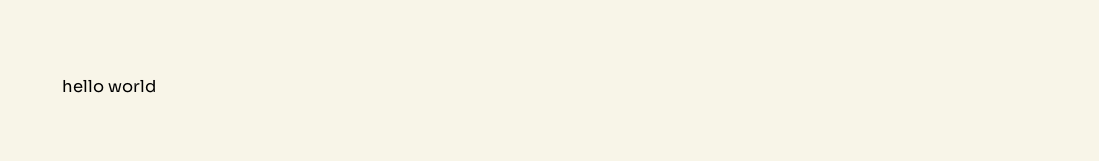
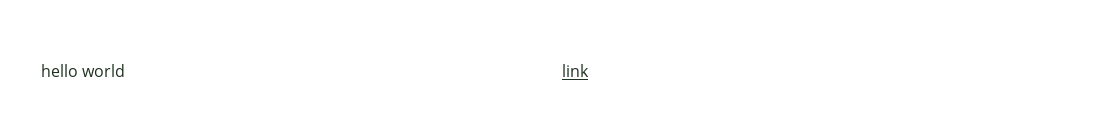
(157, 86) none -> [562,64,589,77] // link

